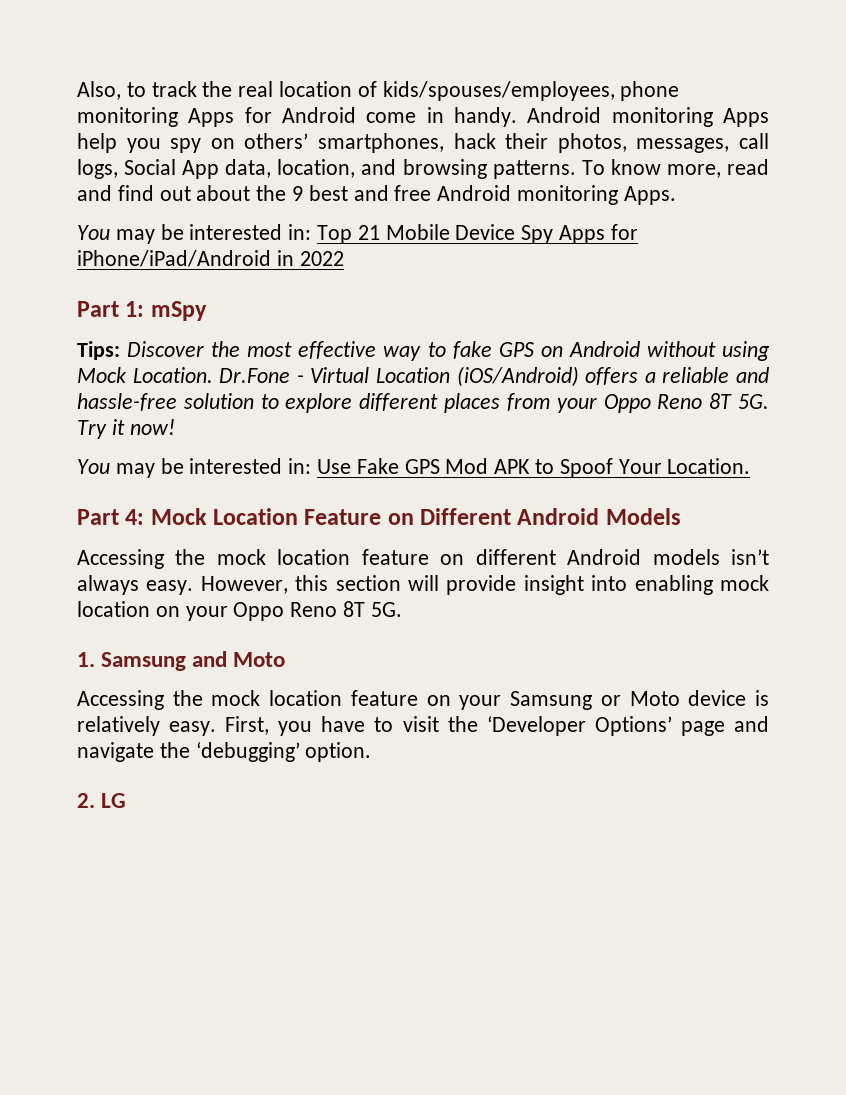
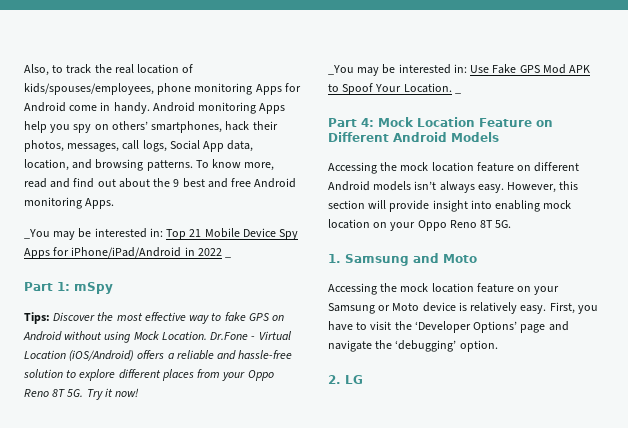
[77,225,110,240] You -> [24,229,50,239] _You
(344, 258) none -> [225,256,232,258] _
[77,459,110,474] You -> [328,65,354,75] _You
(751, 466) none -> [454,92,461,94] _

